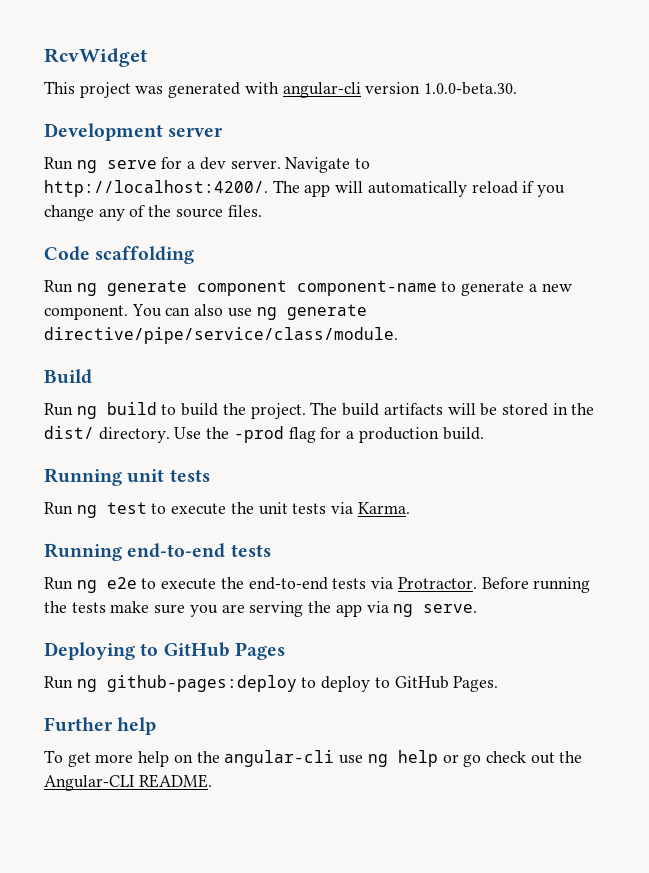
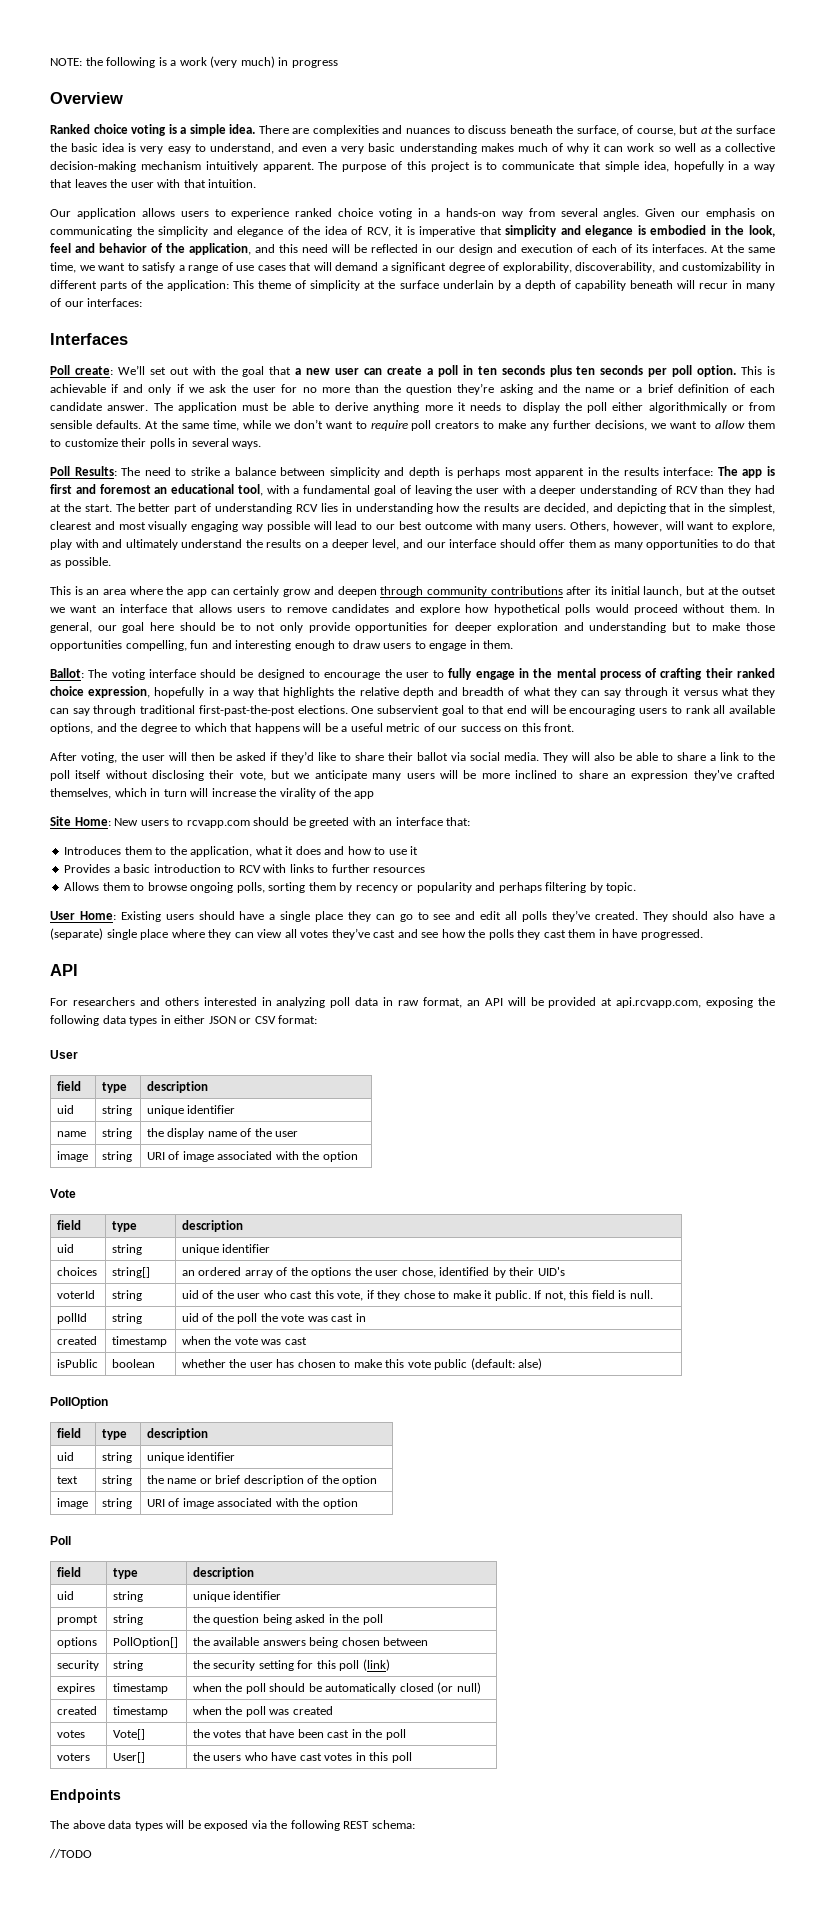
[44,48,147,67] [44,81,518,98] [44,123,224,141] [44,157,371,173] [44,180,566,197] [44,205,262,221] [44,246,195,264] [44,280,572,296] [44,304,367,320] [44,327,398,344] [44,369,92,384] [44,402,595,419] [44,426,484,443] [44,468,210,486] [44,502,410,518] [44,543,271,561] [44,577,591,593] [44,601,478,617] [44,642,285,660] [44,675,499,692] [44,717,157,735] [44,750,583,767] [44,774,212,791] RcvWidget // This project was generated with angular-cli version 1.0.0-beta.30. // Development server // Run ng serve for a dev server. Navigate to http://localhost:4200/. The app will automatically reload if you change any of the source files. // Code scaffolding // Run ng generate component component-name to generate a new component. You can also use ng generate directive/pipe/service/class/module. // Build // Run ng build to build the project. The build artifacts will be stored in the dist/ directory. Use the -prod flag for a production build. // Running unit tests // Run ng test to execute the unit tests via Karma. // Running end-to-end tests // Run ng e2e to execute the end-to-end tests via Protractor. Before running the tests make sure you are serving the app via ng serve. // Deploying to GitHub Pages // Run ng github-pages:deploy to deploy to GitHub Pages. // Further help // To get more help on the angular-cli use ng help or go check out the Angular-CLI README. -> [50,56,338,68] [50,92,123,104] [50,124,775,136] [50,143,776,154] [50,161,776,172] [50,179,257,188] [50,208,776,219] [50,225,775,237] [50,243,775,255] [50,262,775,273] [50,280,775,291] [50,298,143,307] [50,333,128,345] [50,365,775,377] [50,383,775,395] [50,402,775,413] [50,419,775,431] [50,438,262,449] [50,466,775,478] [50,484,775,496] [50,503,776,514] [50,521,776,532] [50,539,776,550] [50,557,111,568] [50,586,776,597] [50,604,775,615] [50,622,776,633] [50,640,514,651] [50,668,776,680] [50,686,775,698] [50,705,775,716] [50,723,575,734] [50,751,775,763] [50,770,776,781] [50,788,375,799] [50,816,471,828] [64,846,419,857] [64,864,426,873] [64,882,637,893] [50,910,775,922] [50,928,703,940] [50,964,78,976] [50,997,775,1008] [50,1015,318,1026] [50,1050,78,1059] [56,1081,81,1091] [101,1082,127,1093] [146,1081,208,1093] [56,1105,74,1114] [101,1105,132,1116] [146,1105,236,1116] [56,1131,86,1137] [101,1128,132,1139] [146,1128,299,1139] [56,1151,88,1162] [101,1151,132,1162] [146,1151,358,1162] [50,1189,76,1198] [56,1220,81,1230] [111,1221,137,1232] [181,1220,243,1232] [56,1244,74,1253] [111,1244,142,1255] [181,1244,271,1255] [56,1267,97,1276] [111,1267,150,1278] [181,1267,565,1278] [56,1290,95,1299] [111,1290,142,1301] [181,1290,653,1301] [56,1313,87,1324] [111,1313,142,1324] [181,1313,366,1324] [56,1336,97,1345] [111,1336,167,1347] [181,1336,307,1345] [56,1359,98,1368] [111,1359,155,1368] [181,1358,543,1370] [50,1397,108,1409] [56,1428,81,1438] [101,1429,127,1440] [146,1428,208,1440] [56,1452,74,1461] [101,1452,132,1463] [146,1452,236,1463] [56,1476,78,1484] [101,1475,132,1486] [146,1475,378,1486] [56,1498,88,1509] [101,1498,132,1509] [146,1498,358,1509] [50,1536,71,1545] [56,1567,81,1577] [112,1568,138,1579] [192,1567,254,1579] [56,1591,74,1600] [112,1591,143,1602] [192,1591,282,1602] [56,1615,98,1625] [112,1614,143,1625] [192,1614,383,1625] [56,1637,97,1648] [112,1637,178,1648] [192,1637,429,1648] [56,1660,99,1671] [112,1660,143,1671] [192,1659,390,1671] [56,1683,95,1694] [112,1683,168,1694] [192,1682,481,1694] [56,1706,97,1715] [112,1706,168,1717] [192,1706,333,1717] [56,1730,85,1738] [112,1729,145,1740] [192,1729,406,1740] [56,1753,90,1761] [112,1752,145,1763] [192,1752,412,1763] [50,1789,121,1803] [50,1820,415,1831] [49,1849,92,1858] NOTE: the following is a work (very much) in progress // Overview // Ranked choice voting is a simple idea. There are complexities and nuances to discuss beneath the surface, of course, but at the surface the basic idea is very easy to understand, and even a very basic understanding makes much of why it can work so well as a collective decision-making mechanism intuitively apparent. The purpose of this project is to communicate that simple idea, hopefully in a way that leaves the user with that intuition. // Our application allows users to experience ranked choice voting in a hands-on way from several angles. Given our emphasis on communicating the simplicity and elegance of the idea of RCV, it is imperative that simplicity and elegance is embodied in the look, feel and behavior of the application, and this need will be reflected in our design and execution of each of its interfaces. At the same time, we want to satisfy a range of use cases that will demand a significant degree of explorability, discoverability, and customizability in different parts of the application: This theme of simplicity at the surface underlain by a depth of capability beneath will recur in many of our interfaces: // Interfaces // Poll create: We’ll set out with the goal that a new user can create a poll in ten seconds plus ten seconds per poll option. This is achievable if and only if we ask the user for no more than the question they’re asking and the name or a brief definition of each candidate answer. The application must be able to derive anything more it needs to display the poll either algorithmically or from sensible defaults. At the same time, while we don’t want to require poll creators to make any further decisions, we want to allow them to customize their polls in several ways. // Poll Results: The need to strike a balance between simplicity and depth is perhaps most apparent in the results interface: The app is first and foremost an educational tool, with a fundamental goal of leaving the user with a deeper understanding of RCV than they had at the start. The better part of understanding RCV lies in understanding how the results are decided, and depicting that in the simplest, clearest and most visually engaging way possible will lead to our best outcome with many users. Others, however, will want to explore, play with and ultimately understand the results on a deeper level, and our interface should offer them as many opportunities to do that as possible. // This is an area where the app can certainly grow and deepen through community contributions after its initial launch, but at the outset we want an interface that allows users to remove candidates and explore how hypothetical polls would proceed without them. In general, our goal here should be to not only provide opportunities for deeper exploration and understanding but to make those opportunities compelling, fun and interesting enough to draw users to engage in them. // Ballot: The voting interface should be designed to encourage the user to fully engage in the mental process of crafting their ranked choice expression, hopefully in a way that highlights the relative depth and breadth of what they can say through it versus what they can say through traditional first-past-the-post elections. One subservient goal to that end will be encouraging users to rank all available options, and the degree to which that happens will be a useful metric of our success on this front. // After voting, the user will then be asked if they’d like to share their ballot via social media. They will also be able to share a link to the poll itself without disclosing their vote, but we anticipate many users will be more inclined to share an expression they've crafted themselves, which in turn will increase the virality of the app // Site Home: New users to rcvapp.com should be greeted with an interface that: // Introduces them to the application, what it does and how to use it // Provides a basic introduction to RCV with links to further resources // Allows them to browse ongoing polls, sorting them by recency or popularity and perhaps filtering by topic. // User Home: Existing users should have a single place they can go to see and edit all polls they’ve created. They should also have a (separate) single place where they can view all votes they’ve cast and see how the polls they cast them in have progressed. // API // For researchers and others interested in analyzing poll data in raw format, an API will be provided at api.rcvapp.com, exposing the following data types in either JSON or CSV format: // User // field | type | description // uid | string | unique identifier // name | string | the display name of the user // image | string | URI of image associated with the option // Vote // field | type | description // uid | string | unique identifier // choices | string[] | an ordered array of the options the user chose, identified by their UID's // voterId | string | uid of the user who cast this vote, if they chose to make it public. If not, this field is null. // pollId | string | uid of the poll the vote was cast in // created | timestamp | when the vote was cast // isPublic | boolean | whether the user has chosen to make this vote public (default: alse) // PollOption // field | type | description // uid | string | unique identifier // text | string | the name or brief description of the option // image | string | URI of image associated with the option // Poll // field | type | description // uid | string | unique identifier // prompt | string | the question being asked in the poll // options | PollOption[] | the available answers being chosen between // security | string | the security setting for this poll (link) // expires | timestamp | when the poll should be automatically closed (or null) // created | timestamp | when the poll was created // votes | Vote[] | the votes that have been cast in the poll // voters | User[] | the users who have cast votes in this poll // Endpoints // The above data types will be exposed via the following REST schema: // //TODO

